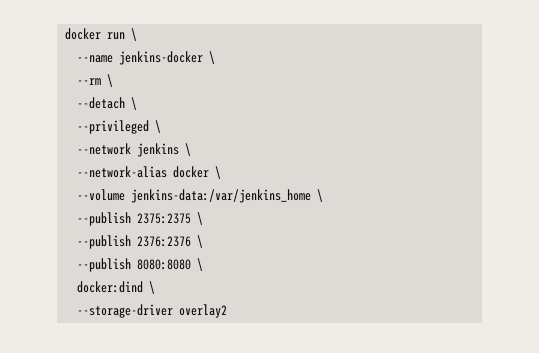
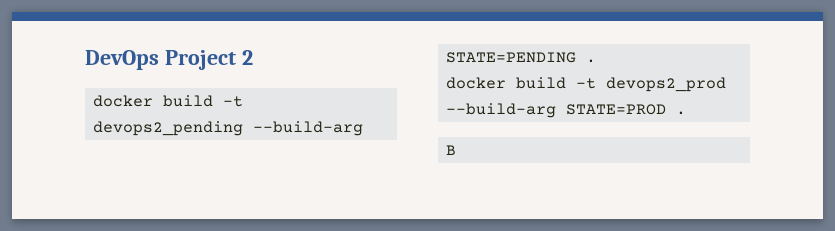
[65,28,138,41] [77,51,216,65] [77,74,114,87] [77,97,138,110] [77,120,162,134] [77,143,192,157] [77,166,222,179] [77,189,324,203] [77,212,204,226] [77,235,204,249] [77,258,204,272] [77,281,156,294] [77,304,228,318] docker run \ // --name jenkins-docker \ // --rm \ // --detach \ // --privileged \ // --network jenkins \ // --network-alias docker \ // --volume jenkins-data:/var/jenkins_home \ // --publish 2375:2375 \ // --publish 2376:2376 \ // --publish 8080:8080 \ // docker:dind \ // --storage-driver overlay2 -> [85,50,253,70] [93,95,244,107] [93,121,364,136] [446,52,597,63] [446,77,727,92] [446,103,687,118] [446,145,457,155] DevOps Project 2 // docker build -t devops2_pending --build-arg STATE=PENDING . // docker build -t devops2_prod --build-arg STATE=PROD . // B

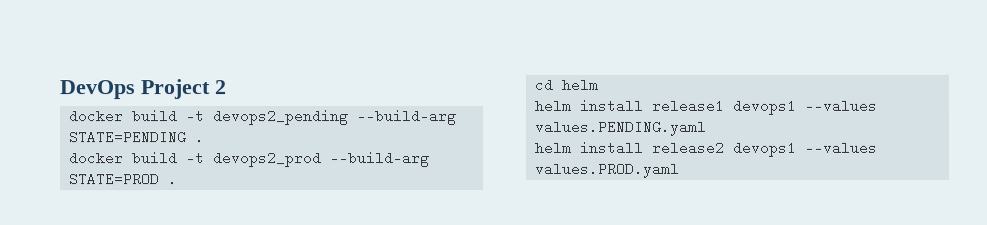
[446,145,457,155] B -> [534,77,599,92] [534,98,879,115] [535,119,708,136] [535,140,879,157] [535,161,681,178] cd helm // helm install release1 devops1 --values values.PENDING.yaml // helm install release2 devops1 --values values.PROD.yaml

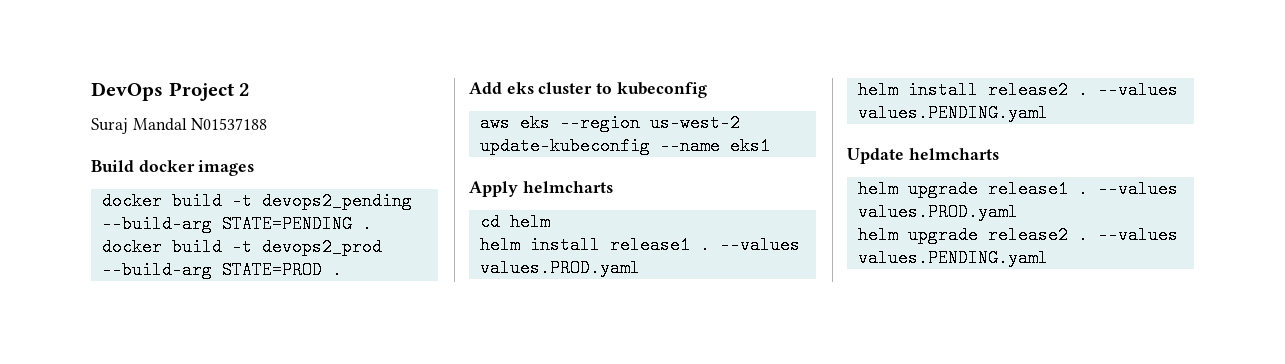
(226, 87) none -> [91,118,268,134] [91,160,255,176] // Suraj Mandal N01537188 // Build docker images
(179, 179) none -> [469,82,707,98] [479,114,740,132] [479,137,770,155] [469,181,613,197] // Add eks cluster to kubeconfig // aws eks --region us-west-2 update-kubeconfig --name eks1 // Apply helmcharts
[732,98,879,115] [535,119,708,136] devops1 --values values.PENDING.yaml -> [699,236,800,254] [479,259,640,277] . --values values.PROD.yaml
[733,140,879,157] [535,161,681,178] devops1 --values values.PROD.yaml -> [1077,81,1178,99] [857,104,1048,122] [847,148,999,164] [857,180,1178,198] [857,203,1018,221] [857,226,1178,244] [857,249,1048,267] . --values values.PENDING.yaml // Update helmcharts // helm upgrade release1 . --values values.PROD.yaml // helm upgrade release2 . --values values.PENDING.yaml

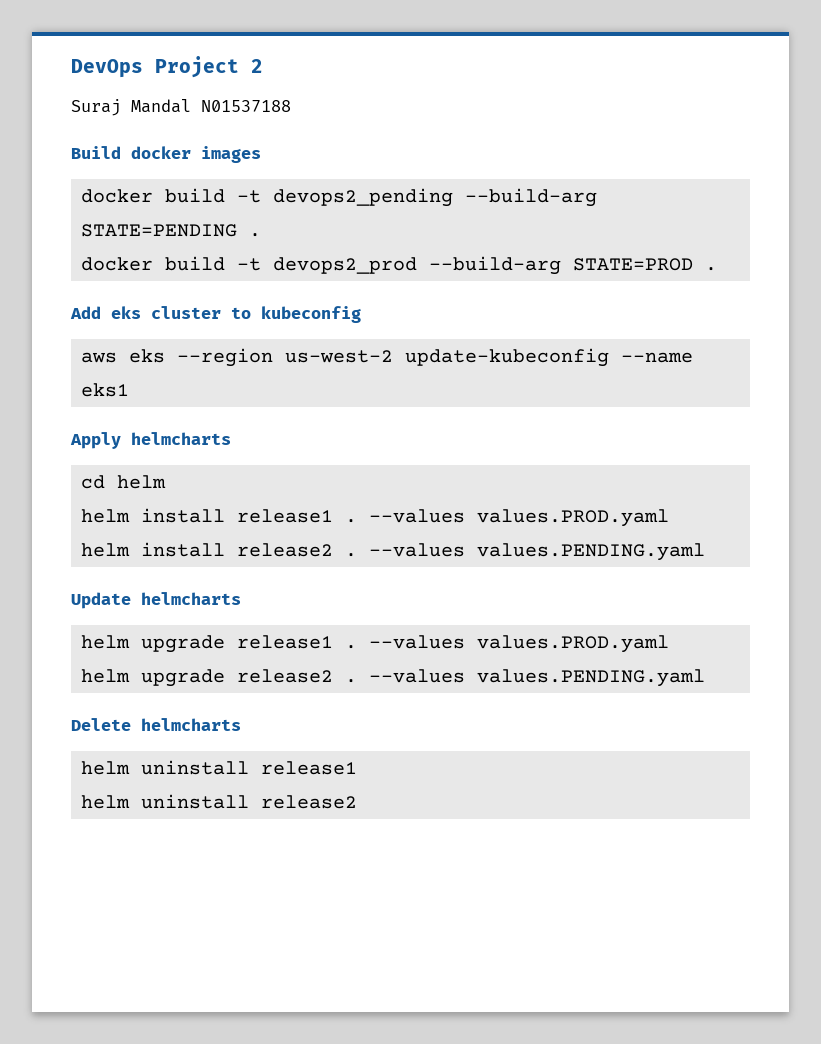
(1048, 258) none -> [71,718,241,731] [80,760,357,775] [80,794,357,809] // Delete helmcharts // helm uninstall release1 // helm uninstall release2

